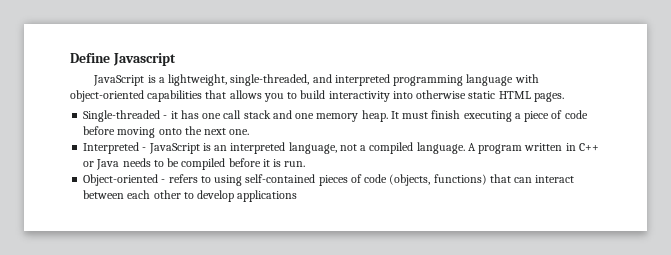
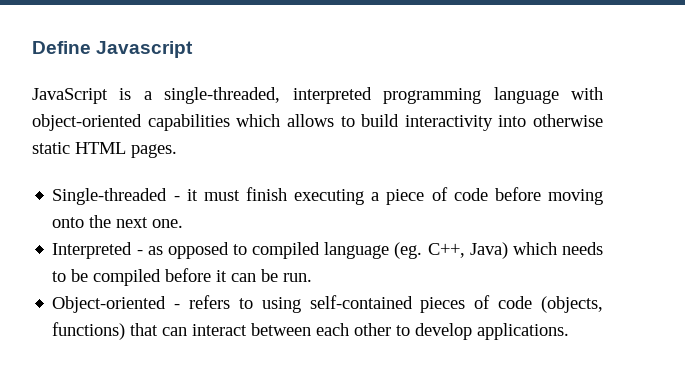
[168,74,332,86] lightweight, single-threaded, and -> [164,87,281,104] single-threaded,
[205,90,284,102] that allows you -> [236,114,334,127] which allows
[180,110,399,122] has one call stack and one memory heap. It -> (198, 195) none
[148,142,599,154] [83,159,120,170] JavaScript is an interpreted language, not a compiled language. A program written in C++ or Java -> [147,242,557,259] as opposed to compiled language (eg. C++, Java) which
[273,159,282,167] is -> [231,269,279,282] can be
[237,190,298,202] applications -> [477,323,570,340] applications.

